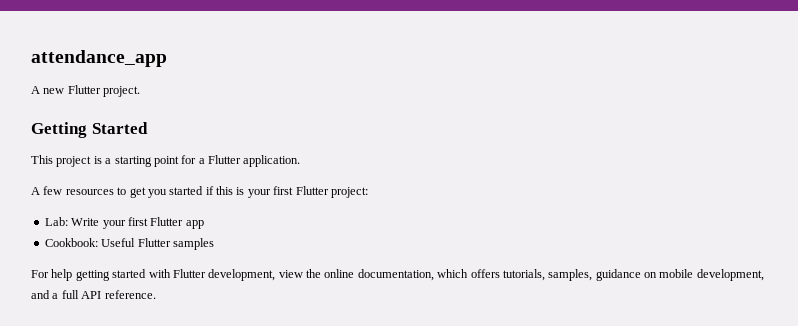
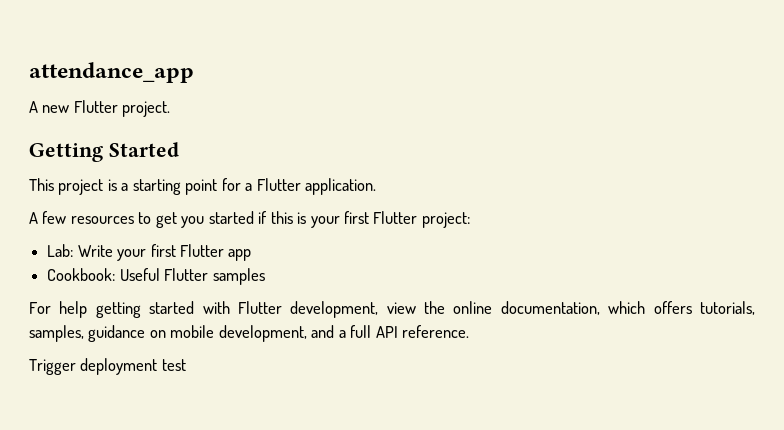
(156, 294) none -> [29,358,186,375] // Trigger deployment test

